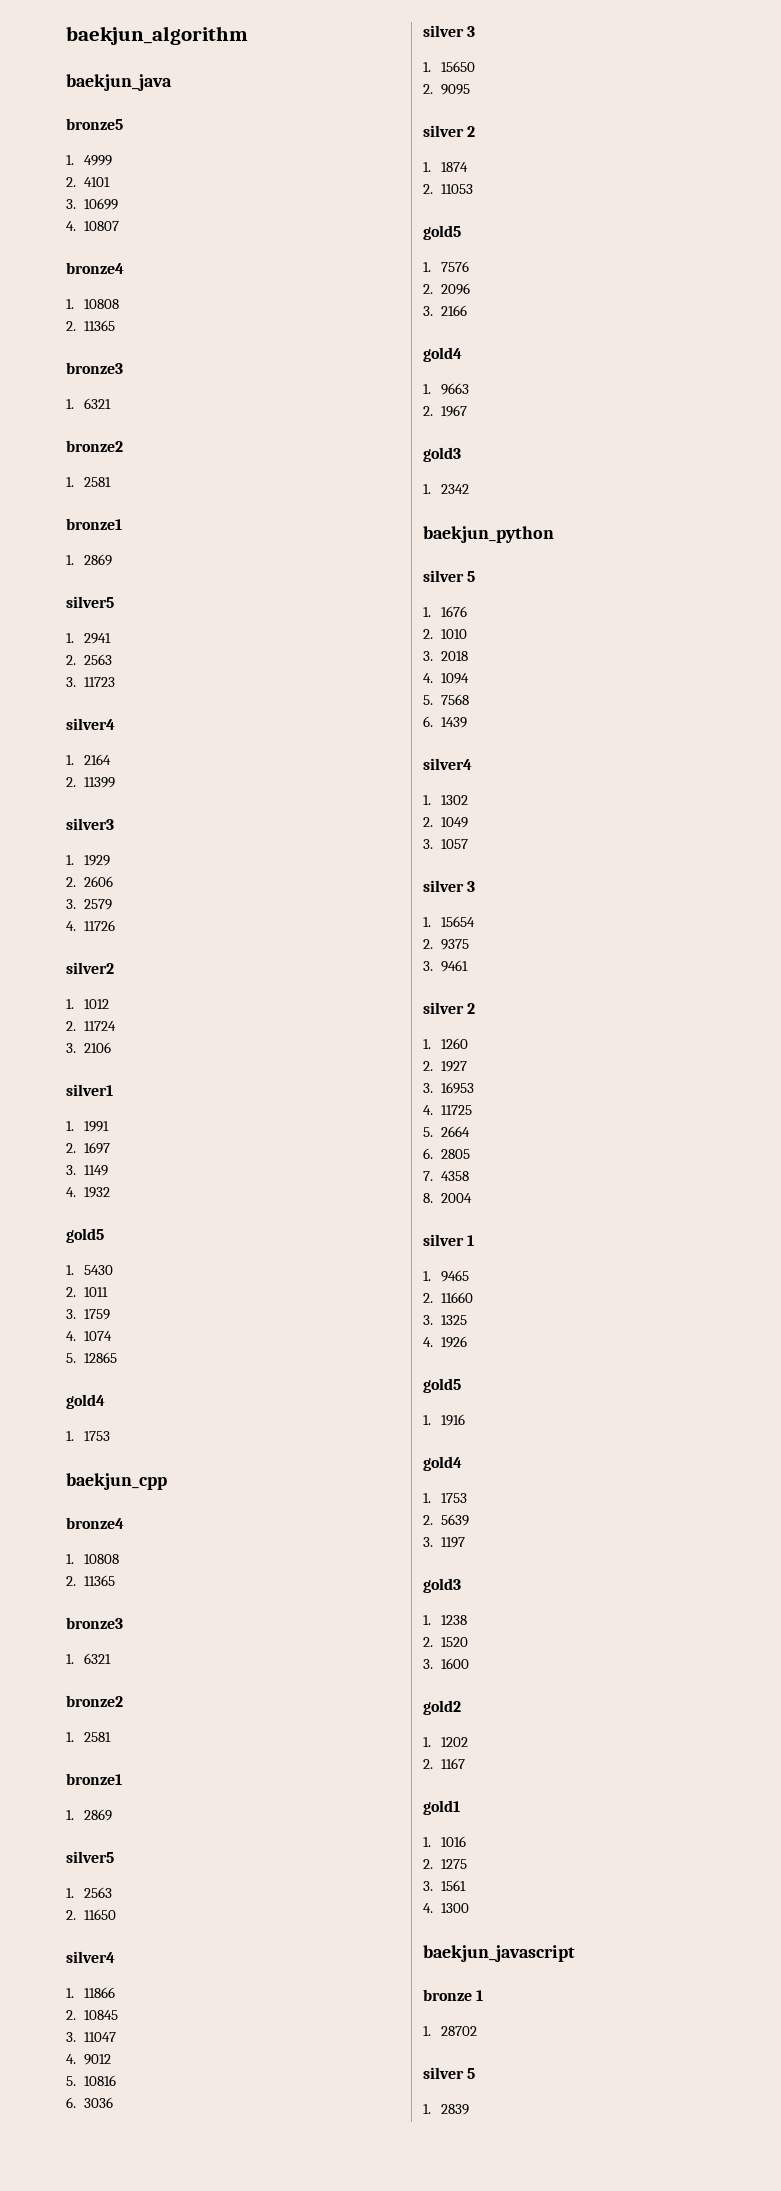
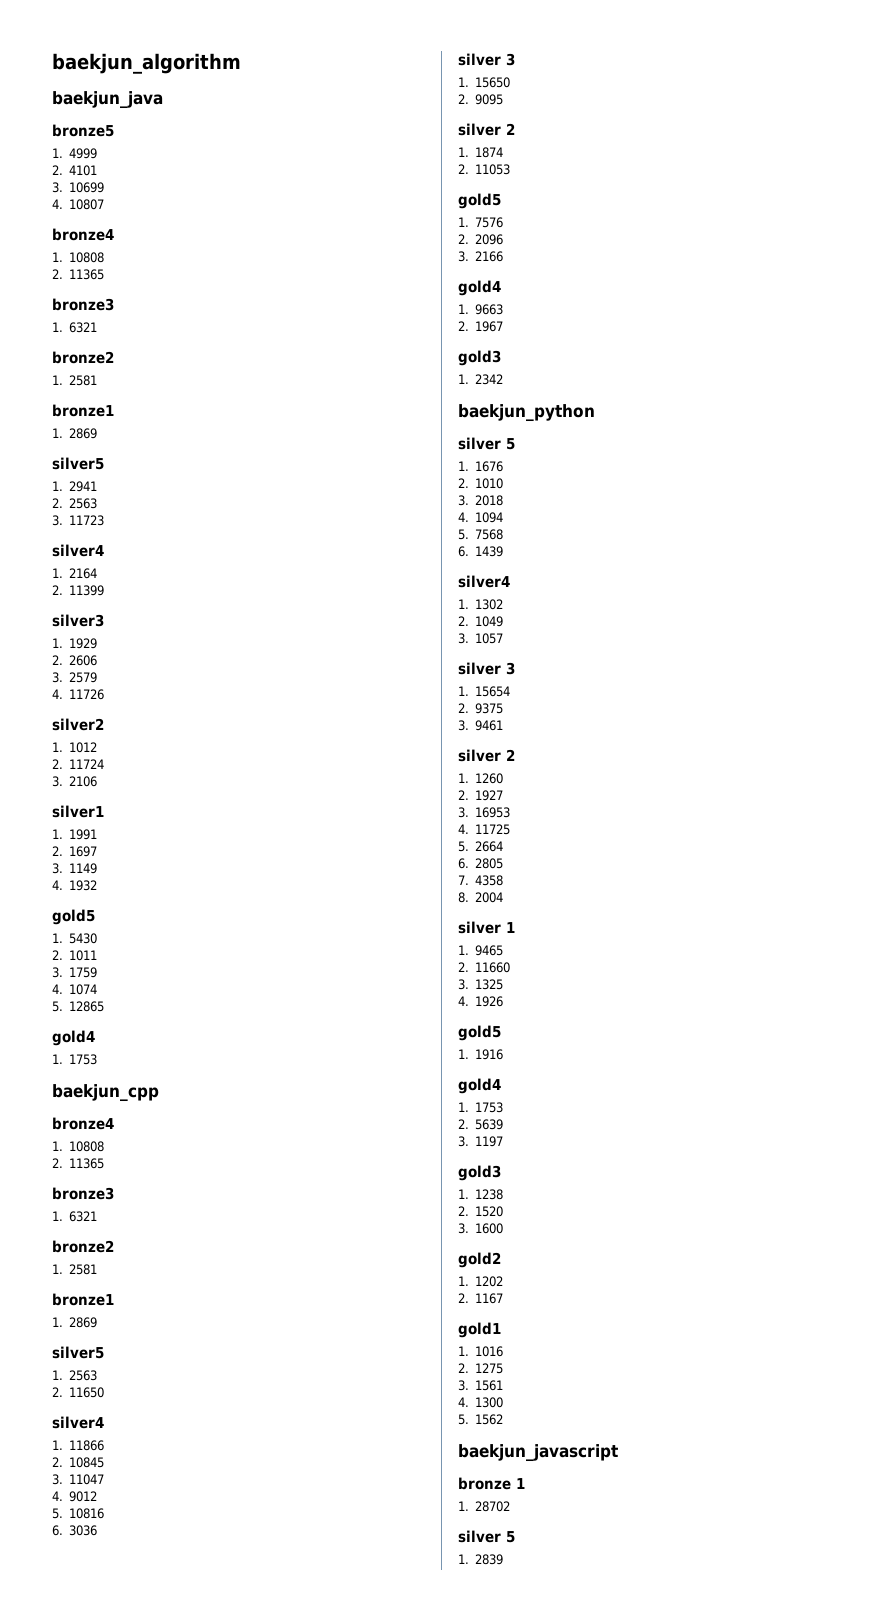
(469, 1908) none -> [458,1414,504,1425] // 5. 1562

